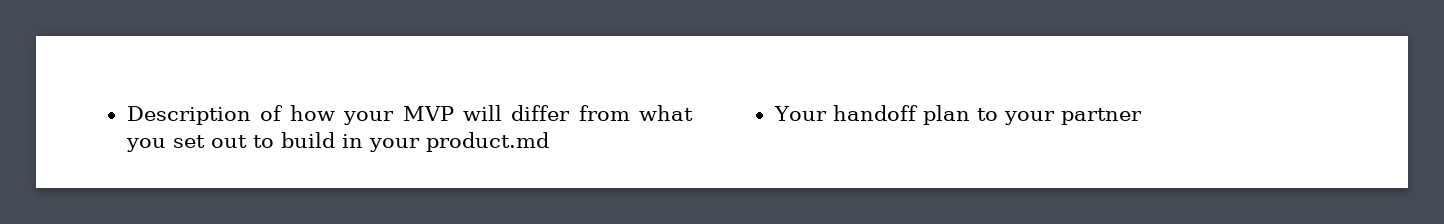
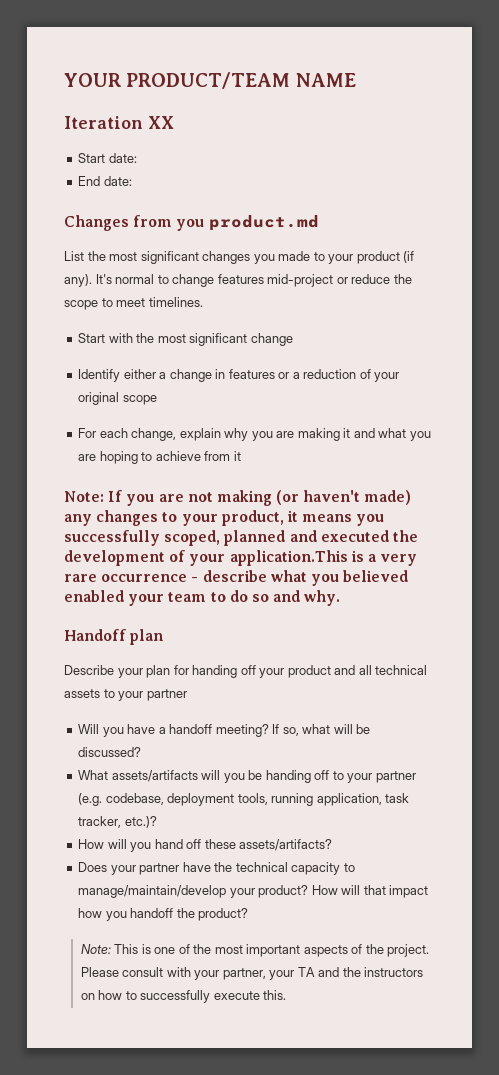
[126,105,693,125] [125,132,549,152] [773,105,1142,125] Description of how your MVP will differ from what you set out to build in your product.md // Your handoff plan to your partner -> [64,72,356,89] [64,116,174,129] [78,153,137,163] [78,176,132,186] [64,215,319,231] [64,251,415,264] [64,274,412,287] [64,297,203,310] [78,333,293,346] [78,369,400,382] [78,392,157,405] [78,428,431,441] [78,451,241,464] [64,490,412,506] [64,510,385,526] [64,530,418,546] [64,550,418,566] [64,570,409,586] [64,590,341,606] [64,629,164,645] [64,665,428,678] [64,689,187,701] [78,724,371,737] [78,747,142,757] [78,770,416,783] [78,793,410,806] [78,816,157,828] [78,839,333,852] [78,862,355,875] [78,885,429,898] [78,908,249,921] [80,944,430,957] [80,967,424,980] [80,990,287,1003] YOUR PRODUCT/TEAM NAME // Iteration XX // Start date: // End date: // Changes from you product.md // List the most significant changes you made to your product (if any). It's normal to change features mid-project or reduce the scope to meet timelines. // Start with the most significant change // Identify either a change in features or a reduction of your original scope // For each change, explain why you are making it and what you are hoping to achieve from it // Note: If you are not making (or haven't made) any changes to your product, it means you successfully scoped, planned and executed the development of your application.This is a very rare occurrence - describe what you believed enabled your team to do so and why. // Handoff plan // Describe your plan for handing off your product and all technical assets to your partner // Will you have a handoff meeting? If so, what will be discussed? // What assets/artifacts will you be handing off to your partner (e.g. codebase, deployment tools, running application, task tracker, etc.)? // How will you hand off these assets/artifacts? // Does your partner have the technical capacity to manage/maintain/develop your product? How will that impact how you handoff the product? // Note: This is one of the most important aspects of the project. Please consult with your partner, your TA and the instructors on how to successfully execute this.

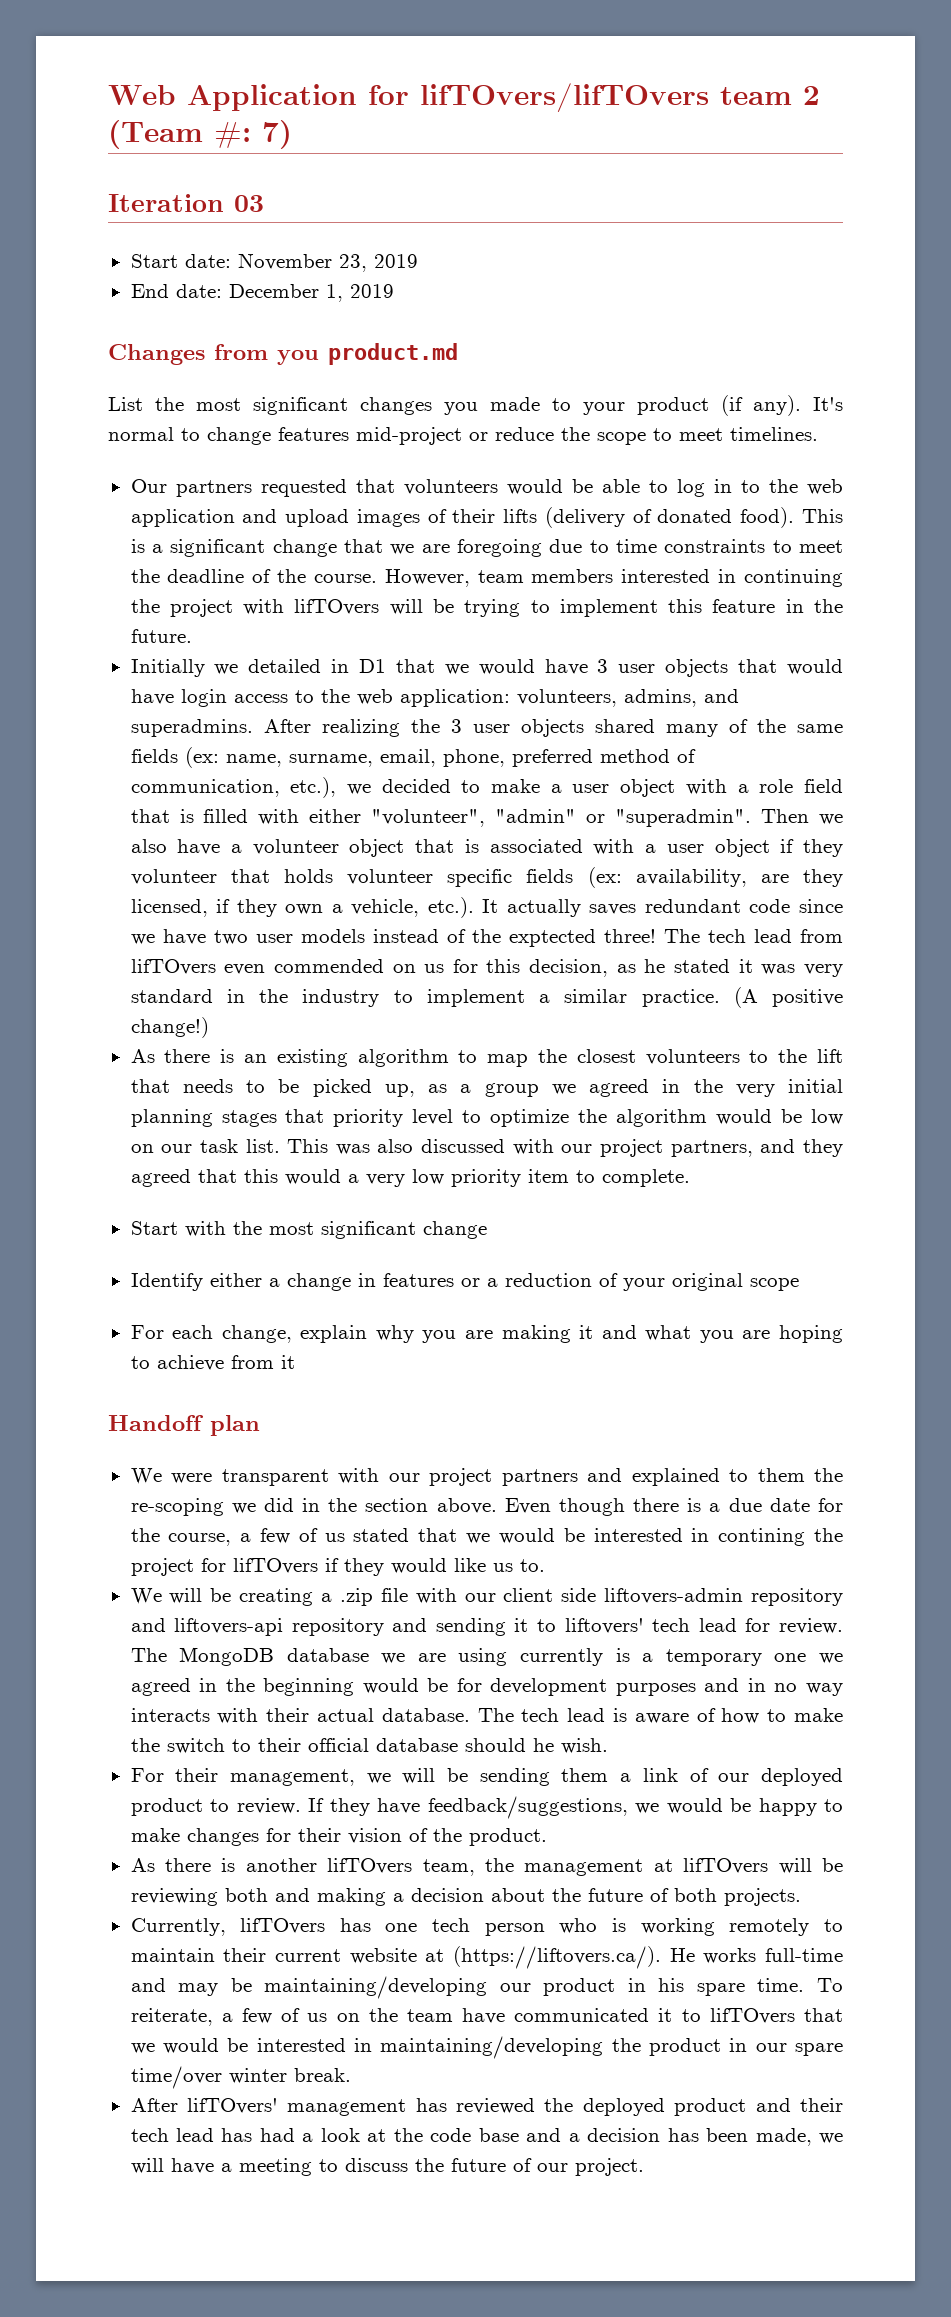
[64,72,356,89] YOUR PRODUCT/TEAM NAME -> [108,83,820,113] [108,120,292,149] Web Application for lifTOvers/lifTOvers team 2 (Team #: 7)
[147,116,174,129] XX -> [234,195,264,212] 03
(137, 158) none -> [237,253,418,272] November 23, 2019
(132, 181) none -> [228,284,394,302] December 1, 2019
(203, 302) none -> [130,479,843,497] [130,507,843,528] [130,539,844,557] [130,569,844,587] [130,599,844,617] [130,629,192,643] [130,659,844,677] [130,689,739,707] [130,719,843,737] [130,747,696,768] [130,777,843,798] [130,809,843,827] [130,839,843,857] [130,867,844,888] [130,897,844,918] [130,929,843,947] [130,959,843,977] [130,987,844,1008] [130,1017,209,1038] [130,1049,844,1067] [130,1079,844,1097] [130,1109,844,1127] [130,1139,843,1157] [130,1169,690,1187] // Our partners requested that volunteers would be able to log in to the web application and upload images of their lifts (delivery of donated food). This is a significant change that we are foregoing due to time constraints to meet the deadline of the course. However, team members interested in continuing the project with lifTOvers will be trying to implement this feature in the future. // Initially we detailed in D1 that we would have 3 user objects that would have login access to the web application: volunteers, admins, and superadmins. After realizing the 3 user objects shared many of the same fields (ex: name, surname, email, phone, preferred method of communication, etc.), we decided to make a user object with a role field that is filled with either "volunteer", "admin" or "superadmin". Then we also have a volunteer object that is associated with a user object if they volunteer that holds volunteer specific fields (ex: availability, are they licensed, if they own a vehicle, etc.). It actually saves redundant code since we have two user models instead of the exptected three! The tech lead from lifTOvers even commended on us for this decision, as he stated it was very standard in the industry to implement a similar practice. (A positive change!) // As there is an existing algorithm to map the closest volunteers to the lift that needs to be picked up, as a group we agreed in the very initial planning stages that priority level to optimize the algorithm would be low on our task list. This was also discussed with our project partners, and they agreed that this would a very low priority item to complete.
[64,490,412,506] [64,510,385,526] [64,530,418,546] [64,550,418,566] [64,570,409,586] [64,590,341,606] [64,629,164,645] [64,665,428,678] [64,689,187,701] [78,724,371,737] [78,747,142,757] [78,770,416,783] [78,793,410,806] [78,816,157,828] [78,839,333,852] [78,862,355,875] [78,885,429,898] [78,908,249,921] [80,944,430,957] [80,967,424,980] [80,990,287,1003] Note: If you are not making (or haven't made) any changes to your product, it means you successfully scoped, planned and executed the development of your application.This is a very rare occurrence - describe what you believed enabled your team to do so and why. // Handoff plan // Describe your plan for handing off your product and all technical assets to your partner // Will you have a handoff meeting? If so, what will be discussed? // What assets/artifacts will you be handing off to your partner (e.g. codebase, deployment tools, running application, task tracker, etc.)? // How will you hand off these assets/artifacts? // Does your partner have the technical capacity to manage/maintain/develop your product? How will that impact how you handoff the product? // Note: This is one of the most important aspects of the project. Please consult with your partner, your TA and the instructors on how to successfully execute this. -> [108,1415,260,1436] [130,1468,843,1486] [130,1498,843,1516] [130,1528,844,1546] [130,1558,545,1576] [130,1588,843,1606] [130,1618,843,1636] [130,1647,843,1666] [130,1678,844,1696] [130,1708,844,1724] [130,1738,608,1754] [130,1768,843,1786] [130,1796,843,1819] [130,1828,547,1846] [130,1858,843,1876] [130,1888,801,1906] [130,1918,843,1936] [130,1946,843,1969] [130,1976,843,1999] [130,2008,843,2026] [130,2036,844,2059] [130,2066,351,2089] [130,2098,843,2116] [130,2128,843,2146] [130,2158,644,2176] Handoff plan // We were transparent with our project partners and explained to them the re-scoping we did in the section above. Even though there is a due date for the course, a few of us stated that we would be interested in contining the project for lifTOvers if they would like us to. // We will be creating a .zip file with our client side liftovers-admin repository and liftovers-api repository and sending it to liftovers' tech lead for review. The MongoDB database we are using currently is a temporary one we agreed in the beginning would be for development purposes and in no way interacts with their actual database. The tech lead is aware of how to make the switch to their official database should he wish. // For their management, we will be sending them a link of our deployed product to review. If they have feedback/suggestions, we would be happy to make changes for their vision of the product. // As there is another lifTOvers team, the management at lifTOvers will be reviewing both and making a decision about the future of both projects. // Currently, lifTOvers has one tech person who is working remotely to maintain their current website at (https://liftovers.ca/). He works full-time and may be maintaining/developing our product in his spare time. To reiterate, a few of us on the team have communicated it to lifTOvers that we would be interested in maintaining/developing the product in our spare time/over winter break. // After lifTOvers' management has reviewed the deployed product and their tech lead has had a look at the code base and a decision has been made, we will have a meeting to discuss the future of our project.

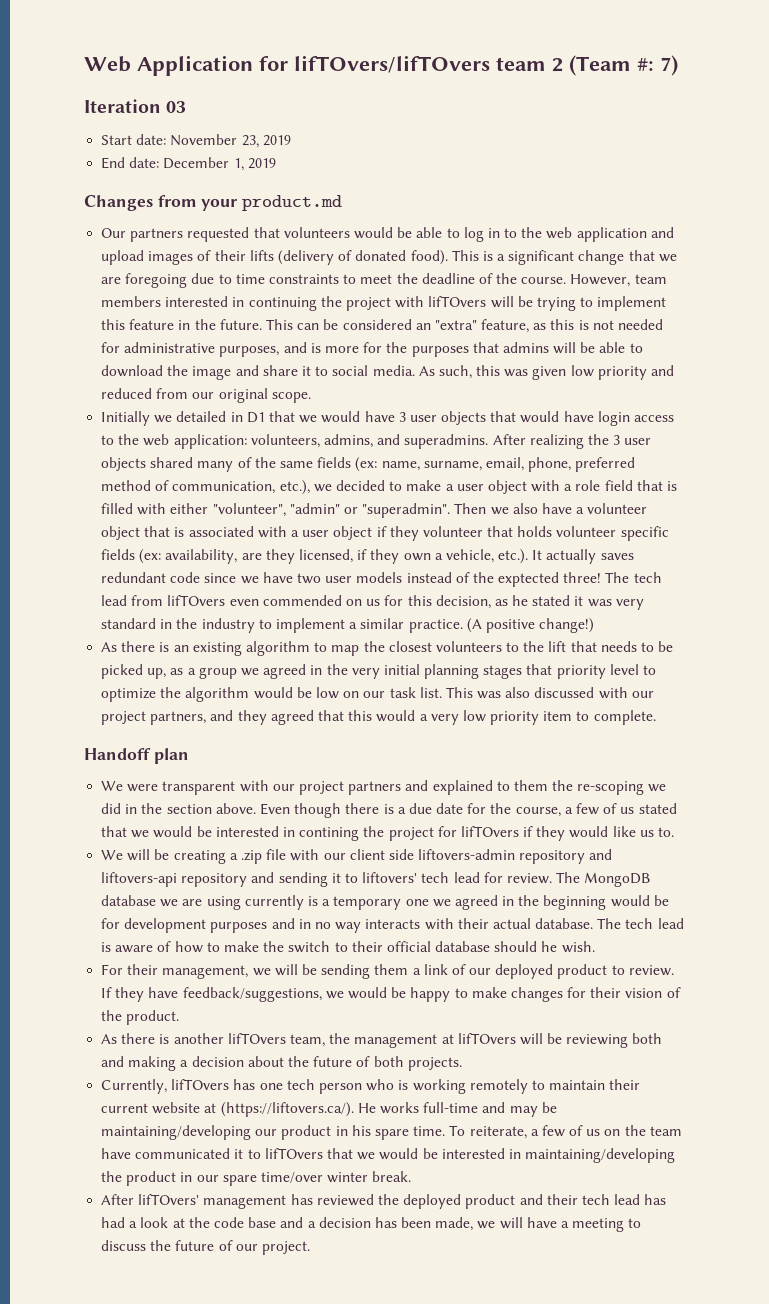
[277,350,319,365] you -> [201,199,239,211] your
[108,395,843,416] [108,427,818,445] // List the most significant changes you made to your product (if any). It's normal to change features mid-project or reduce the scope to meet timelines. -> (343, 203) none
(192, 636) none -> [265,319,664,333] [101,342,643,357] [101,365,675,380] [101,388,311,403] This can be considered an "extra" feature, as this is not needed for administrative purposes, and is more for the purposes that admins will be able to download the image and share it to social media. As such, this was given low priority and reduced from our original scope.
[130,1221,487,1239] [130,1273,799,1291] [130,1325,843,1343] [130,1355,295,1371] // Start with the most significant change // Identify either a change in features or a reduction of your original scope // For each change, explain why you are making it and what you are hoping to achieve from it -> (656, 717) none

